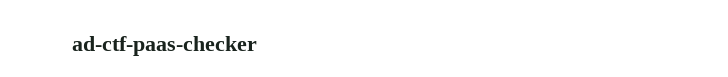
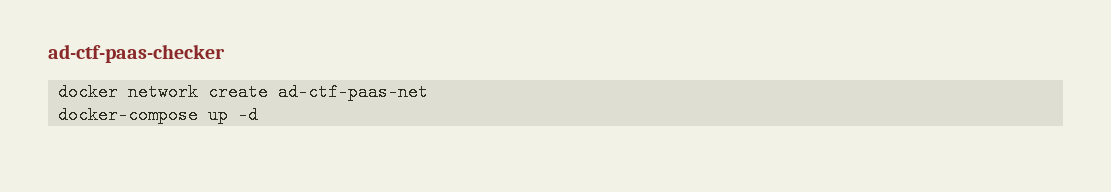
(257, 46) none -> [58,83,429,101] [58,106,259,124] // docker network create ad-ctf-paas-net // docker-compose up -d

